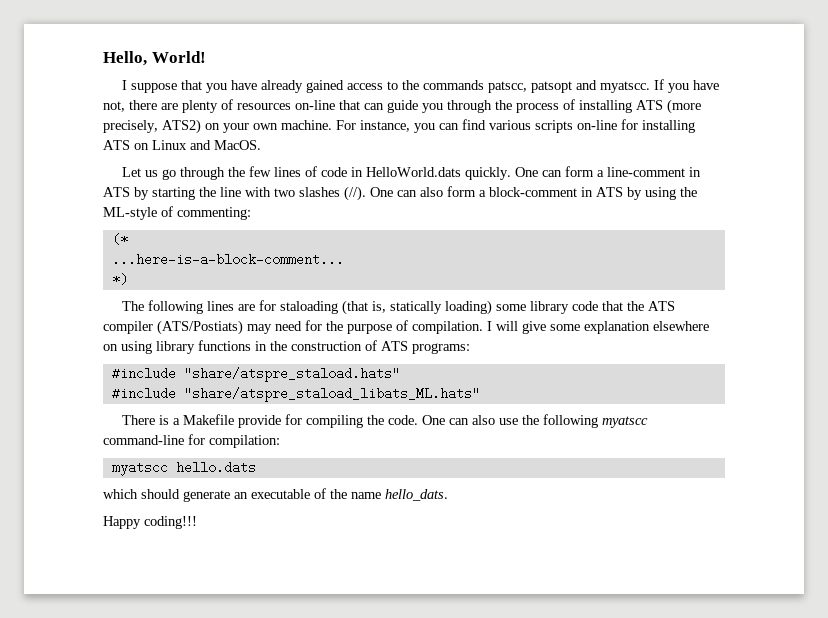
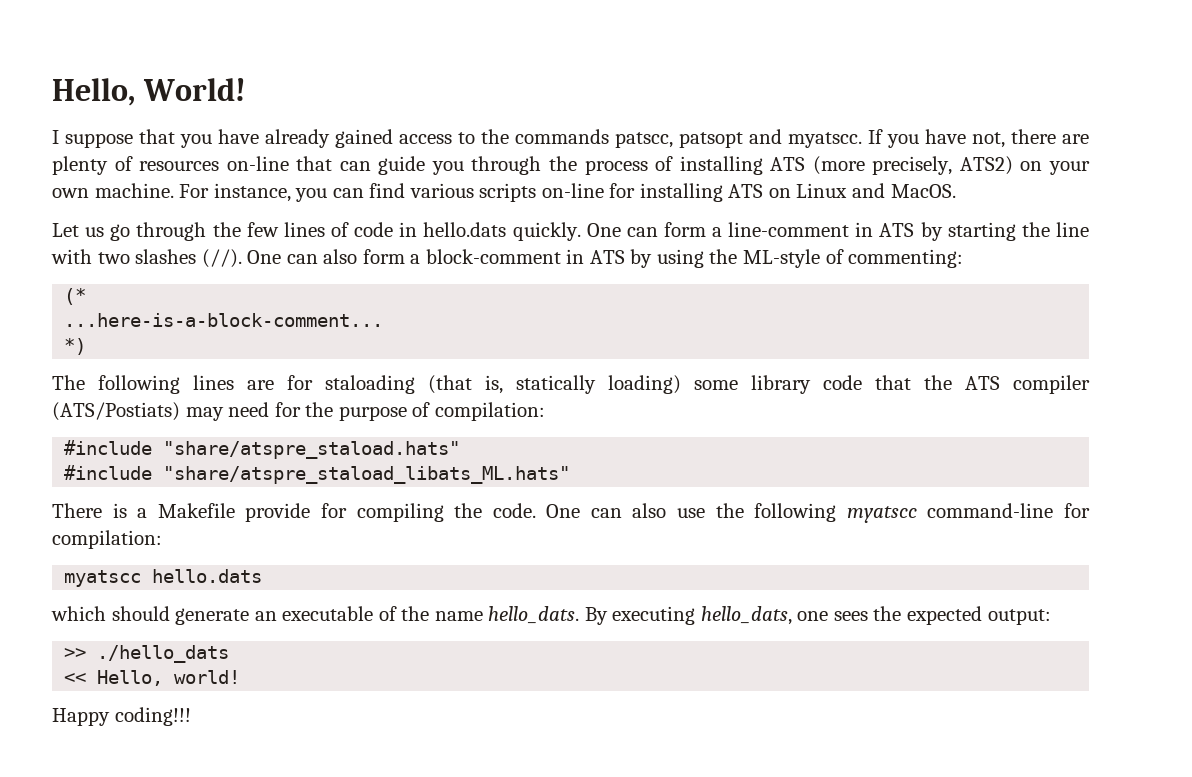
[366,167,462,177] HelloWorld.dats -> [423,222,507,237] hello.dats
[412,321,709,334] [103,340,470,354] compilation. I will give some explanation elsewhere on using library functions in the construction of ATS programs: -> [434,402,545,421] compilation:
(448, 495) none -> [584,606,1051,625] [64,645,230,663] [64,670,241,686] By executing hello_dats, one sees the expected output: // >> ./hello_dats // << Hello, world!

